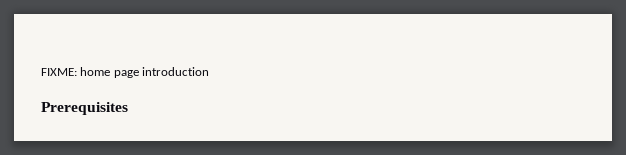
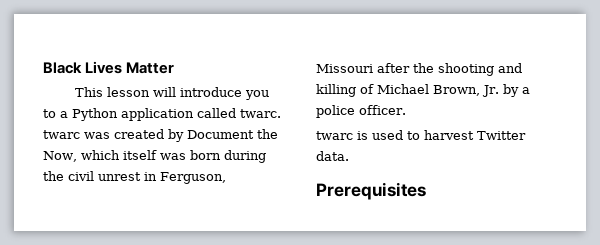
[41,67,210,78] FIXME: home page introduction -> [43,61,175,74] [75,87,270,100] [43,108,281,121] [43,129,278,142] [43,150,266,163] [43,171,226,184] [316,63,522,76] [316,84,530,97] [316,105,406,118] [316,130,526,140] [316,151,349,161] Black Lives Matter // This lesson will introduce you to a Python application called twarc. twarc was created by Document the Now, which itself was born during the civil unrest in Ferguson, Missouri after the shooting and killing of Michael Brown, Jr. by a police officer. // twarc is used to harvest Twitter data.

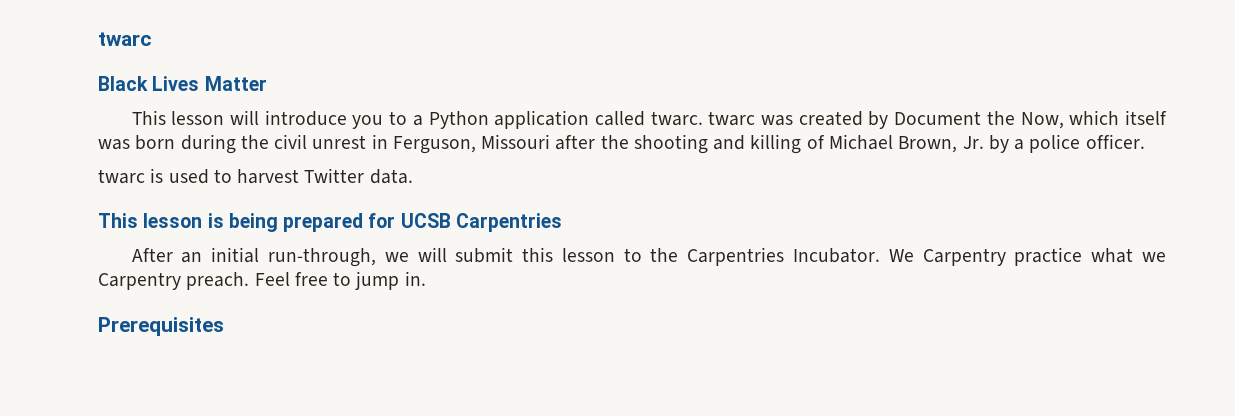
(43, 68) none -> [98,32,152,46] twarc //
(349, 156) none -> [98,213,562,232] [131,247,1166,267] [98,271,426,290] // This lesson is being prepared for UCSB Carpentries // After an initial run-through, we will submit this lesson to the Carpentries Incubator. We Carpentry practice what we Carpentry preach. Feel free to jump in.

